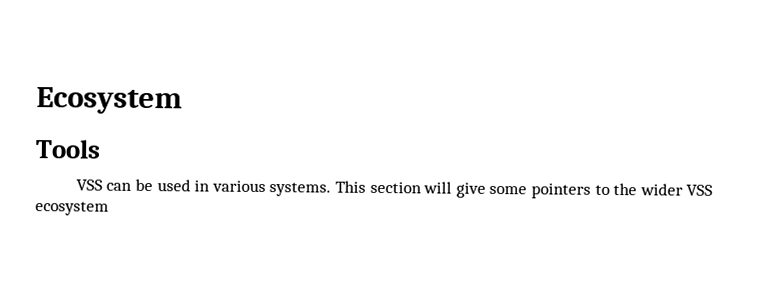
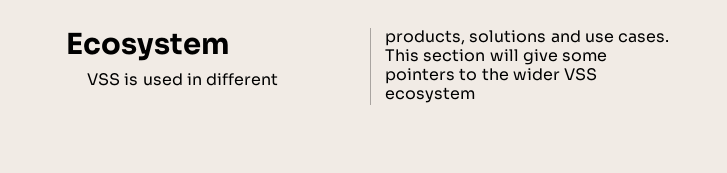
[35,139,101,159] [75,178,332,197] // Tools // VSS can be used in various systems. -> [87,73,279,86] [385,30,670,46] // VSS is used in different products, solutions and use cases.

